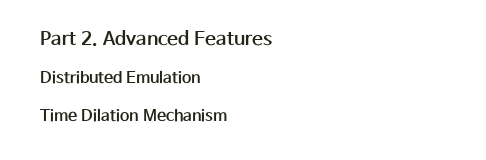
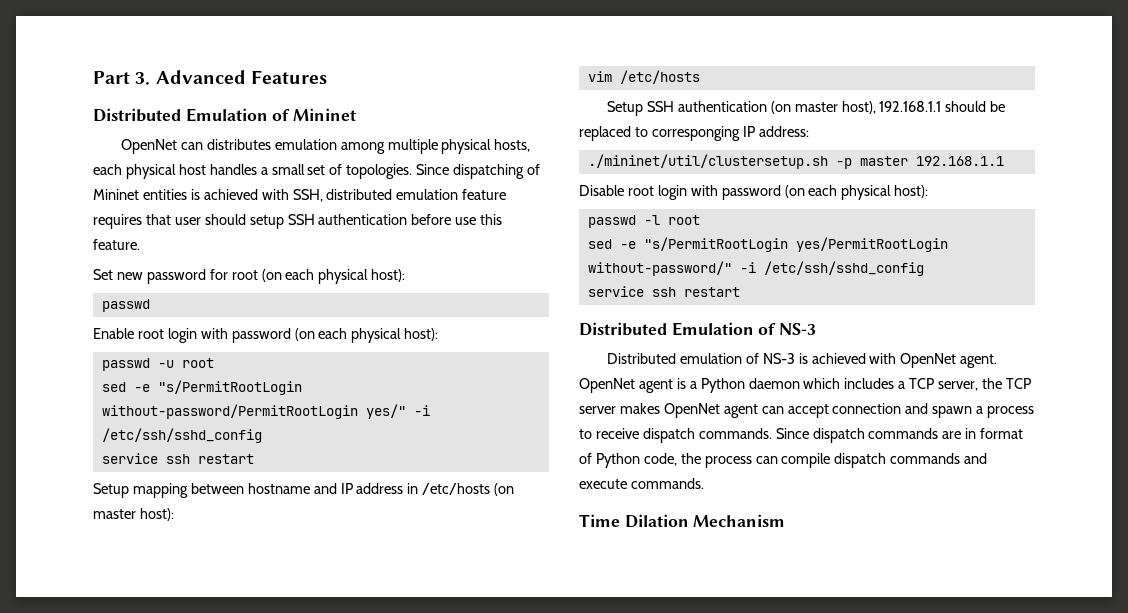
[81,31,99,47] 2. -> [135,72,151,85] 3.
(201, 77) none -> [272,108,357,121] [120,139,531,154] [93,164,541,179] [93,189,507,202] [93,214,503,229] [93,239,140,250] [93,269,406,284] [101,299,150,312] [93,328,439,343] [101,358,214,371] [101,380,302,395] [101,404,430,419] [101,428,262,443] [101,453,254,464] [93,483,515,498] [93,508,174,521] [587,70,700,84] [606,101,1006,116] [579,126,809,141] [587,154,1004,169] [579,185,929,200] [587,215,700,228] [587,237,948,252] [587,261,924,276] [587,286,740,297] [579,322,817,336] [606,353,998,368] [579,378,1031,393] [579,403,1035,418] [579,428,1024,443] [579,453,988,468] [579,478,704,489] of Mininet // OpenNet can distributes emulation among multiple physical hosts, each physical host handles a small set of topologies. Since dispatching of Mininet entities is achieved with SSH, distributed emulation feature requires that user should setup SSH authentication before use this feature. // Set new password for root (on each physical host): // passwd // Enable root login with password (on each physical host): // passwd -u root // sed -e "s/PermitRootLogin without-password/PermitRootLogin yes/" -i /etc/ssh/sshd_config // service ssh restart // Setup mapping between hostname and IP address in /etc/hosts (on master host): // vim /etc/hosts // Setup SSH authentication (on master host), 192.168.1.1 should be replaced to corresponging IP address: // ./mininet/util/clustersetup.sh -p master 192.168.1.1 // Disable root login with password (on each physical host): // passwd -l root // sed -e "s/PermitRootLogin yes/PermitRootLogin without-password/" -i /etc/ssh/sshd_config // service ssh restart // Distributed Emulation of NS-3 // Distributed emulation of NS-3 is achieved with OpenNet agent. OpenNet agent is a Python daemon which includes a TCP server, the TCP server makes OpenNet agent can accept connection and spawn a process to receive dispatch commands. Since dispatch commands are in format of Python code, the process can compile dispatch commands and execute commands.

